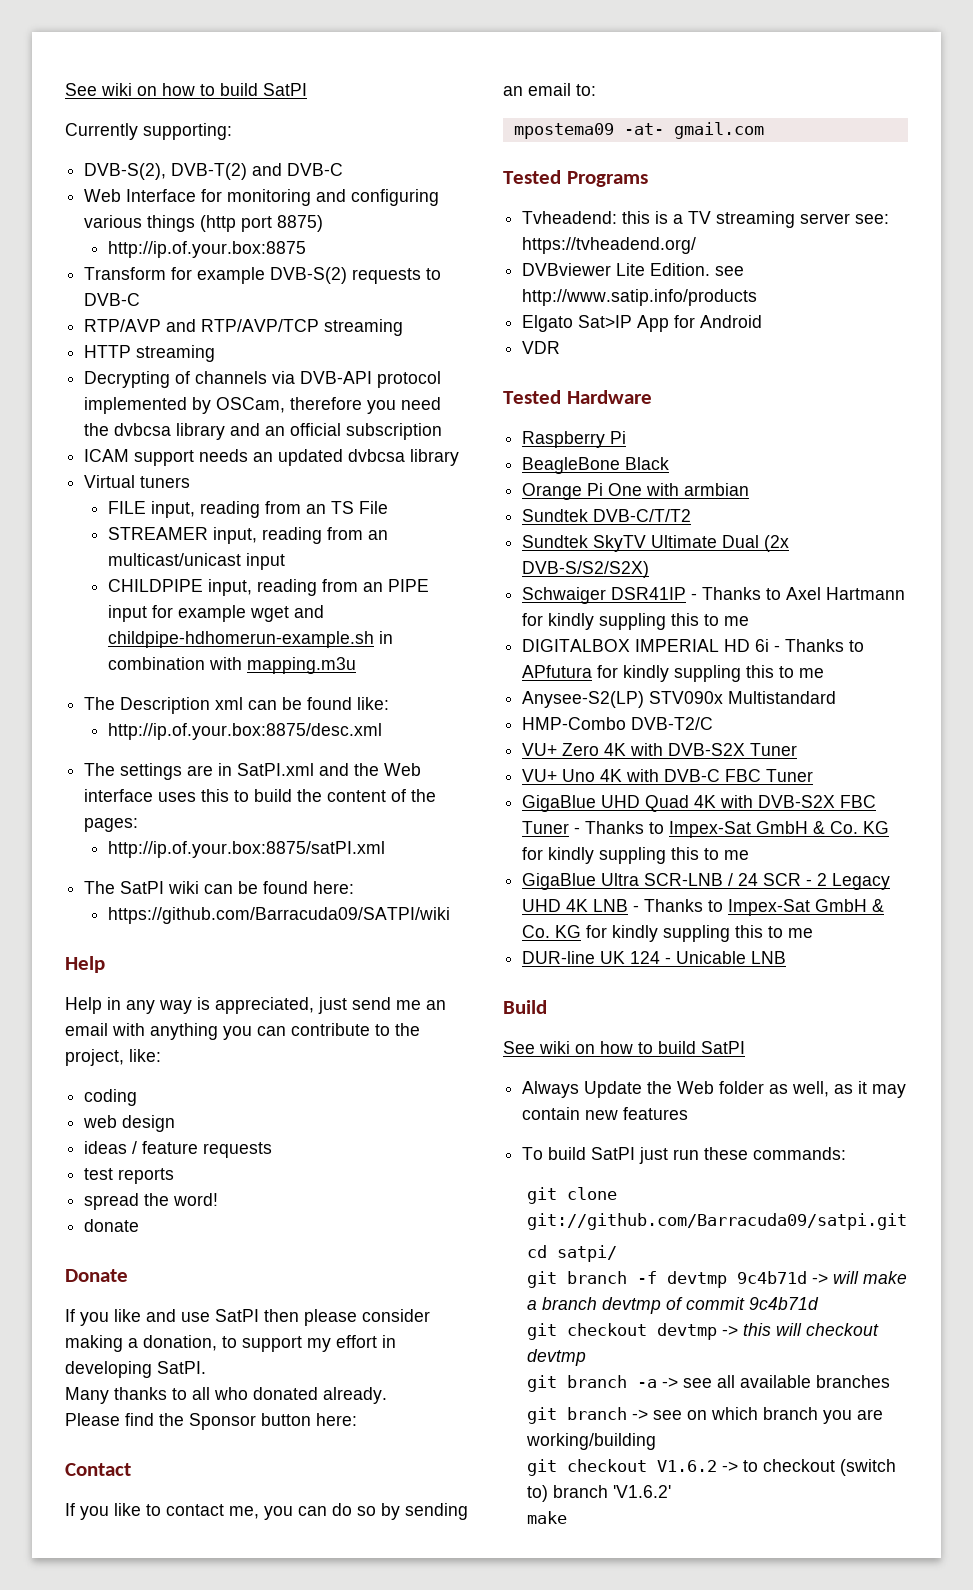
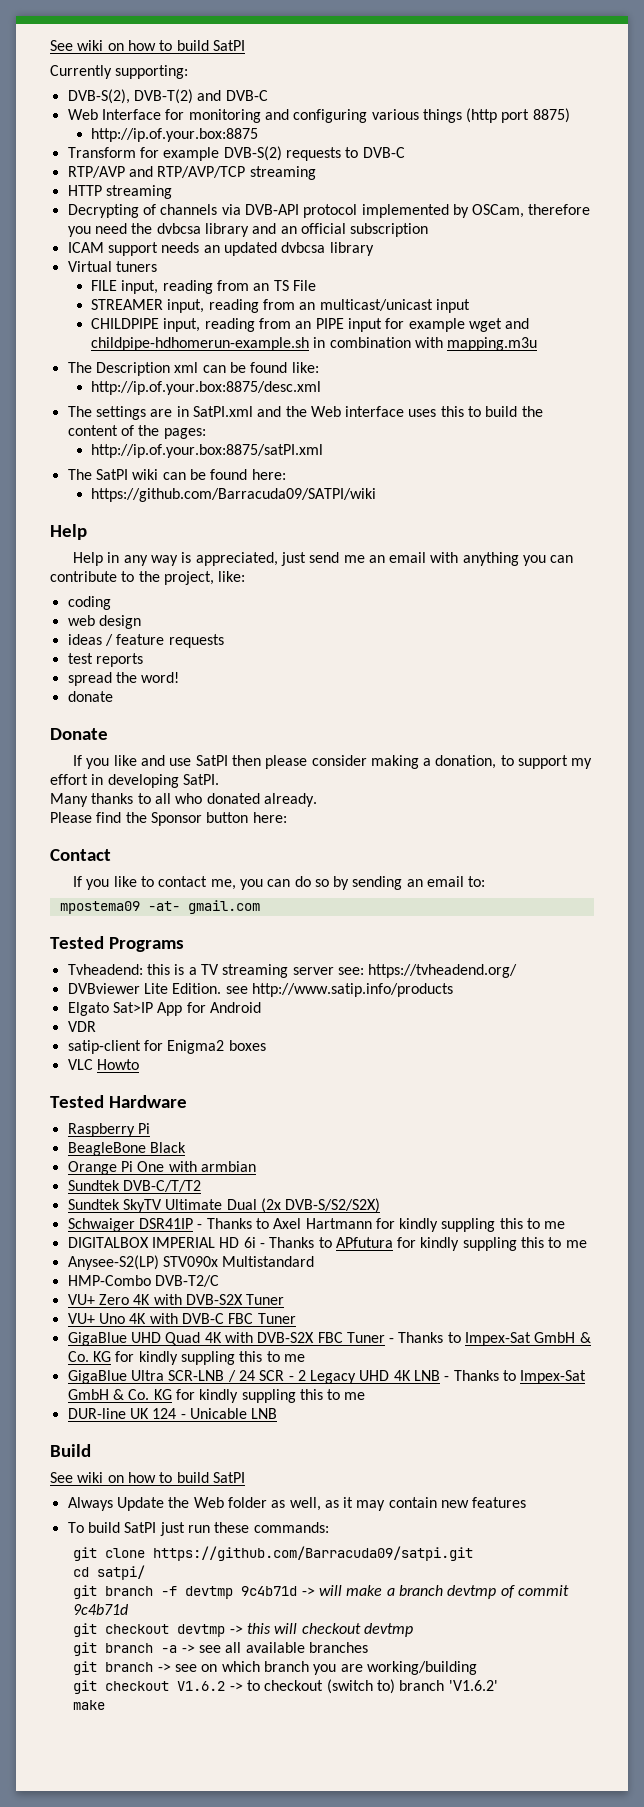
(561, 347) none -> [67,1040,266,1054] [67,1059,139,1070] // satip-client for Enigma2 boxes // VLC Howto
[526,1213,907,1230] git://github.com/Barracuda09/satpi.git -> [153,1546,474,1561] https://github.com/Barracuda09/satpi.git

